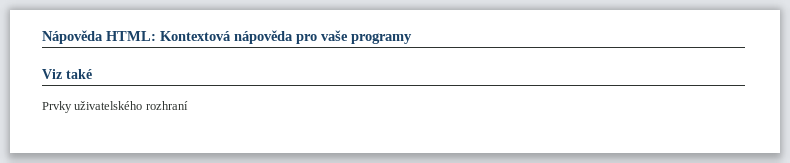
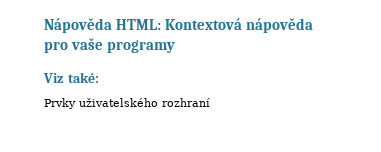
[66,69,92,79] také -> [67,72,99,83] také:

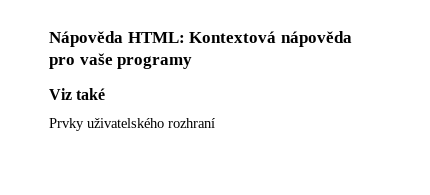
[67,72,99,83] také: -> [76,88,106,100] také

